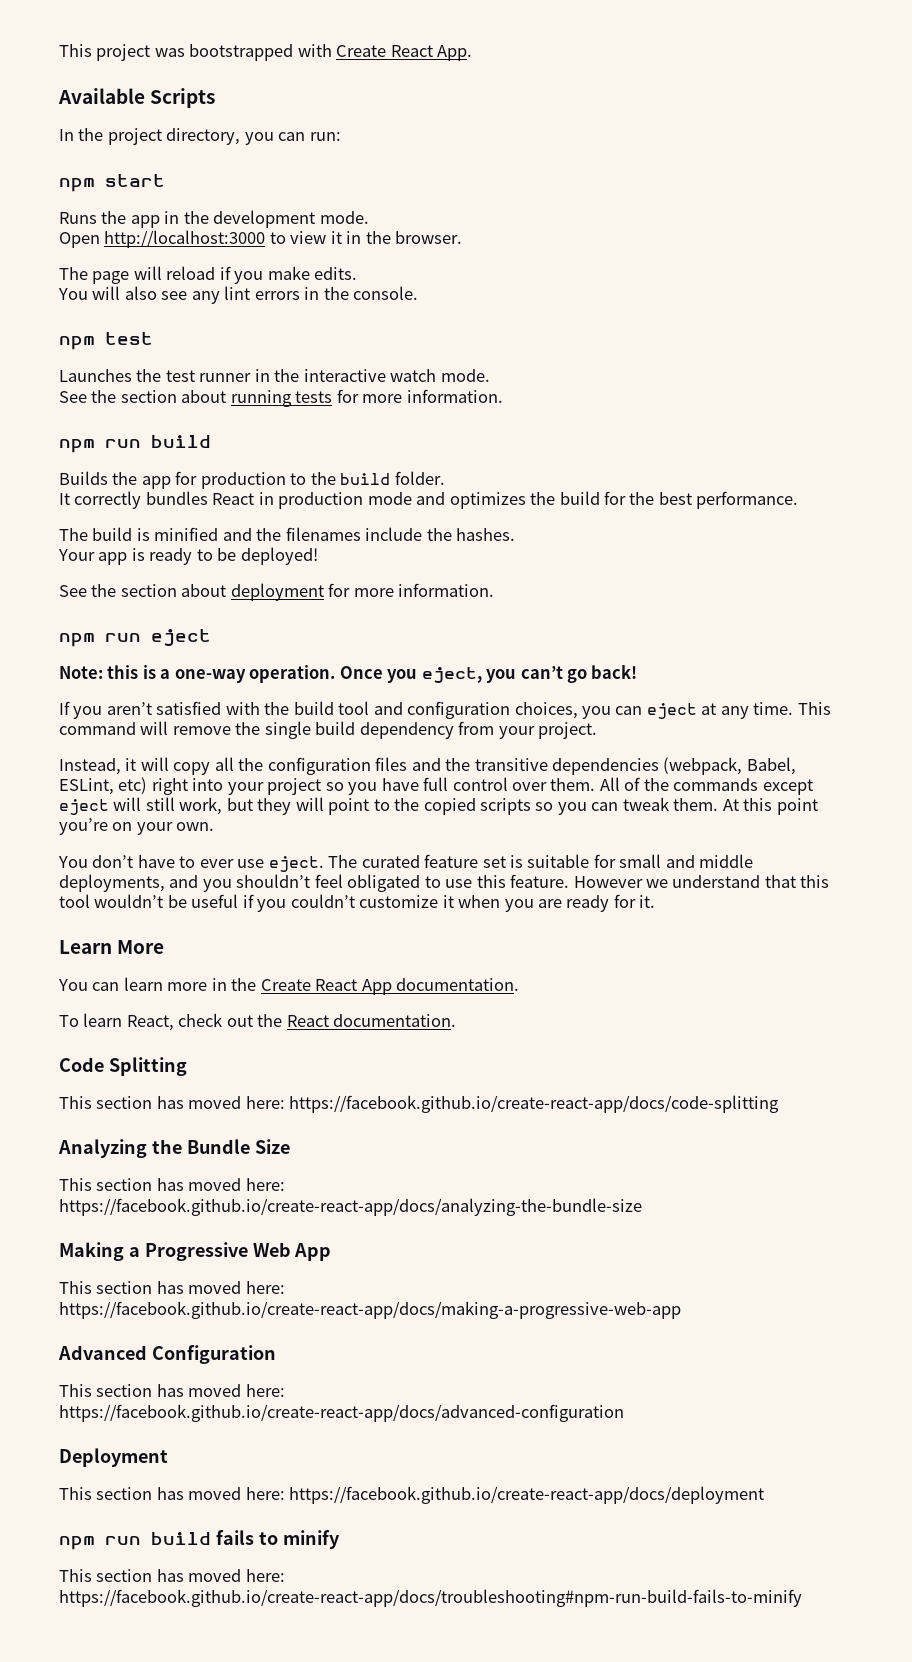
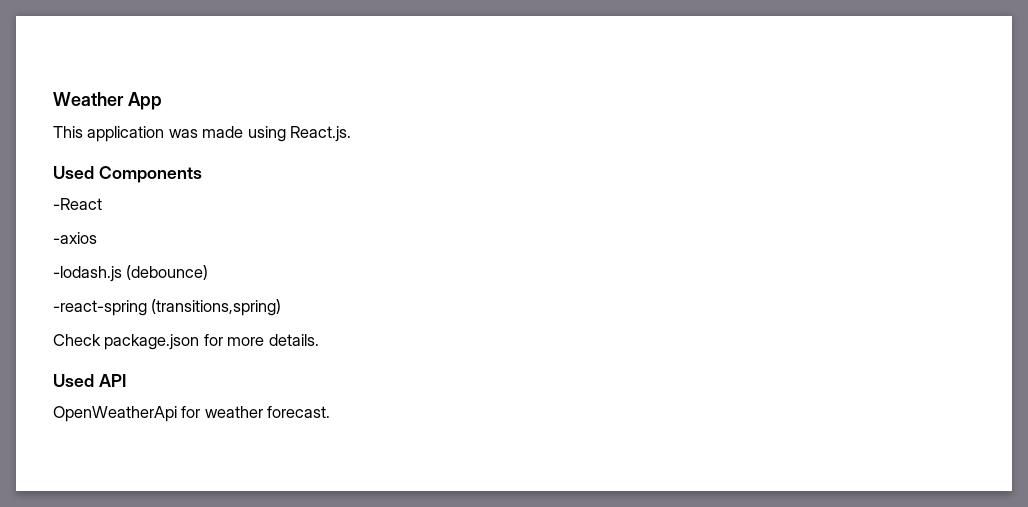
[59,44,473,61] [58,88,216,108] [59,128,341,145] [59,174,165,192] [59,210,369,228] [59,230,463,248] [59,266,358,284] [58,286,419,304] [59,332,153,350] [59,369,490,382] [59,389,503,407] [59,435,211,453] [59,471,445,489] [59,491,799,509] [59,527,516,541] [58,547,318,565] [59,583,495,601] [59,629,211,647] [59,665,638,683] [59,701,831,719] [59,721,598,739] [59,757,796,775] [59,777,813,795] [59,797,818,815] [59,818,215,835] [58,854,754,872] [59,874,830,892] [59,894,656,912] [59,940,165,954] [58,977,520,995] [59,1013,457,1031] [59,1057,187,1076] [59,1095,780,1113] [58,1139,290,1158] [59,1178,285,1191] [59,1198,642,1216] [59,1242,332,1261] [59,1281,285,1294] [59,1301,681,1319] [58,1345,276,1364] [59,1384,285,1397] [59,1404,624,1422] [59,1448,168,1467] [59,1486,765,1504] [59,1530,340,1550] [59,1569,285,1582] [59,1589,802,1607] This project was bootstrapped with Create React App. // Available Scripts // In the project directory, you can run: // npm start // Runs the app in the development mode. // Open http://localhost:3000 to view it in the browser. // The page will reload if you make edits. // You will also see any lint errors in the console. // npm test // Launches the test runner in the interactive watch mode. // See the section about running tests for more information. // npm run build // Builds the app for production to the build folder. // It correctly bundles React in production mode and optimizes the build for the best performance. // The build is minified and the filenames include the hashes. // Your app is ready to be deployed! // See the section about deployment for more information. // npm run eject // Note: this is a one-way operation. Once you eject, you can’t go back! // If you aren’t satisfied with the build tool and configuration choices, you can eject at any time. This command will remove the single build dependency from your project. // Instead, it will copy all the configuration files and the transitive dependencies (webpack, Babel, ESLint, etc) right into your project so you have full control over them. All of the commands except eject will still work, but they will point to the copied scripts so you can tweak them. At this point you’re on your own. // You don’t have to ever use eject. The curated feature set is suitable for small and middle deployments, and you shouldn’t feel obligated to use this feature. However we understand that this tool wouldn’t be useful if you couldn’t customize it when you are ready for it. // Learn More // You can learn more in the Create React App documentation. // To learn React, check out the React documentation. // Code Splitting // This section has moved here: https://facebook.github.io/create-react-app/docs/code-splitting // Analyzing the Bundle Size // This section has moved here: https://facebook.github.io/create-react-app/docs/analyzing-the-bundle-size // Making a Progressive Web App // This section has moved here: https://facebook.github.io/create-react-app/docs/making-a-progressive-web-app // Advanced Configuration // This section has moved here: https://facebook.github.io/create-react-app/docs/advanced-configuration // Deployment // This section has moved here: https://facebook.github.io/create-react-app/docs/deployment // npm run build fails to minify // This section has moved here: https://facebook.github.io/create-react-app/docs/troubleshooting#npm-run-build-fails-to-minify -> [53,92,162,110] [53,126,352,142] [53,166,202,183] [53,198,102,210] [53,232,97,244] [53,265,209,282] [53,299,282,316] [53,334,319,350] [53,374,126,387] [53,406,331,422] Weather App // This application was made using React.js. // Used Components // -React // -axios // -lodash.js (debounce) // -react-spring (transitions,spring) // Check package.json for more details. // Used API // OpenWeatherApi for weather forecast.

